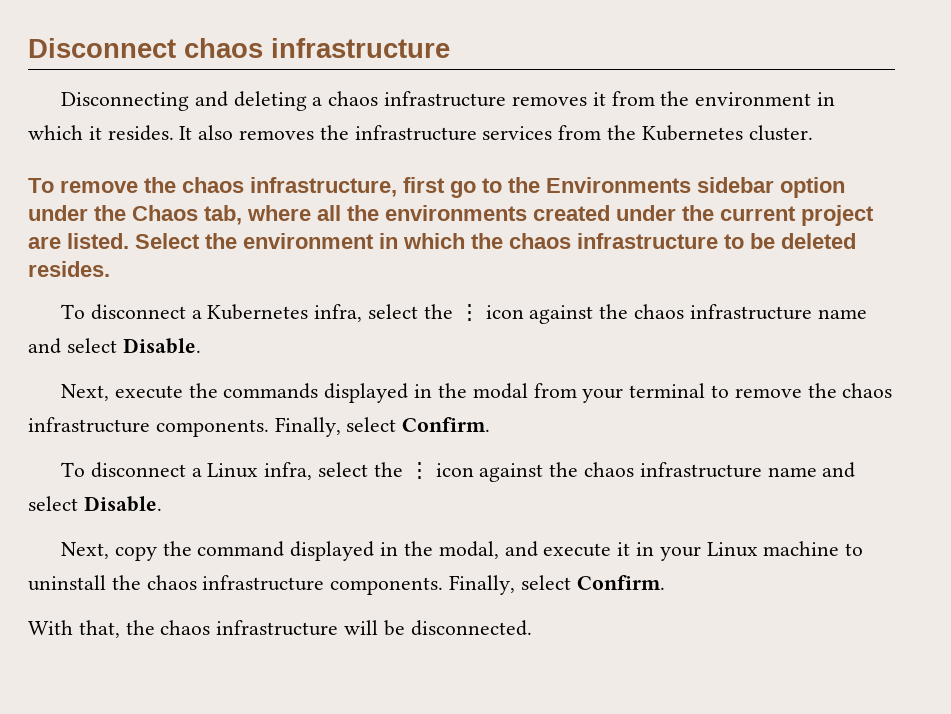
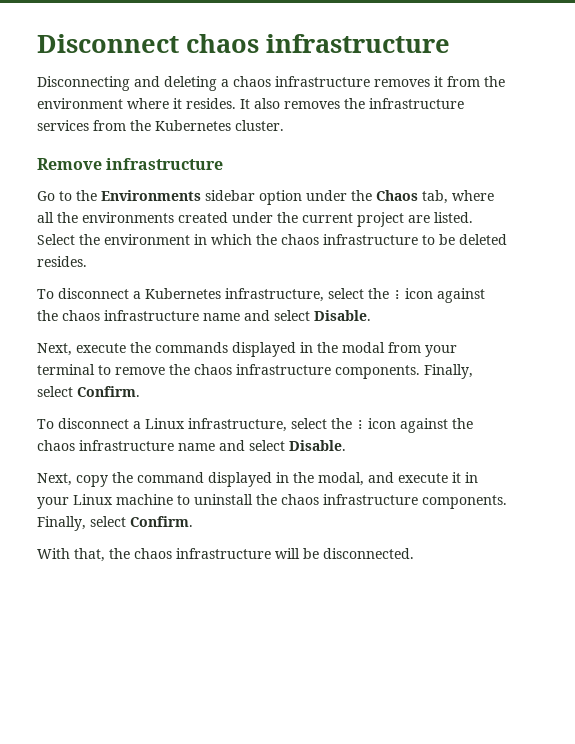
[816,92,835,106] [28,125,83,140] in which -> [127,98,169,109] where
[28,177,476,198] To remove the chaos infrastructure, first go -> [37,158,224,170] [37,191,55,201] Remove infrastructure // Go
[314,304,363,322] infra, -> [225,288,324,302] infrastructure,
[264,462,313,480] infra, -> [188,418,287,432] infrastructure,

